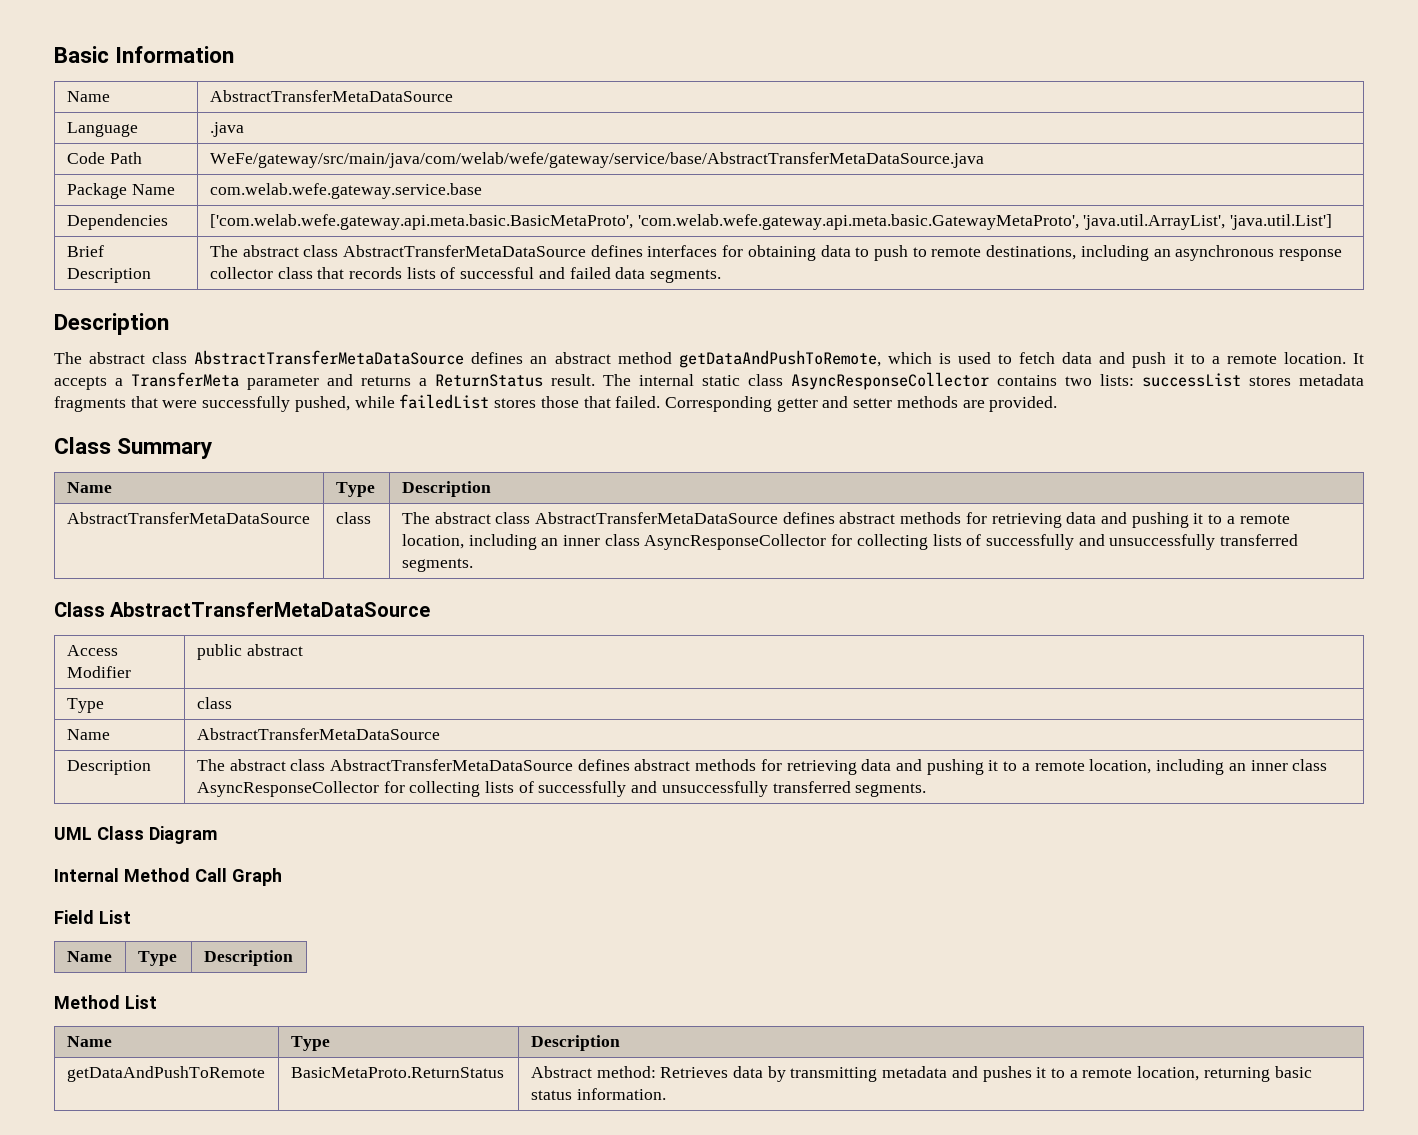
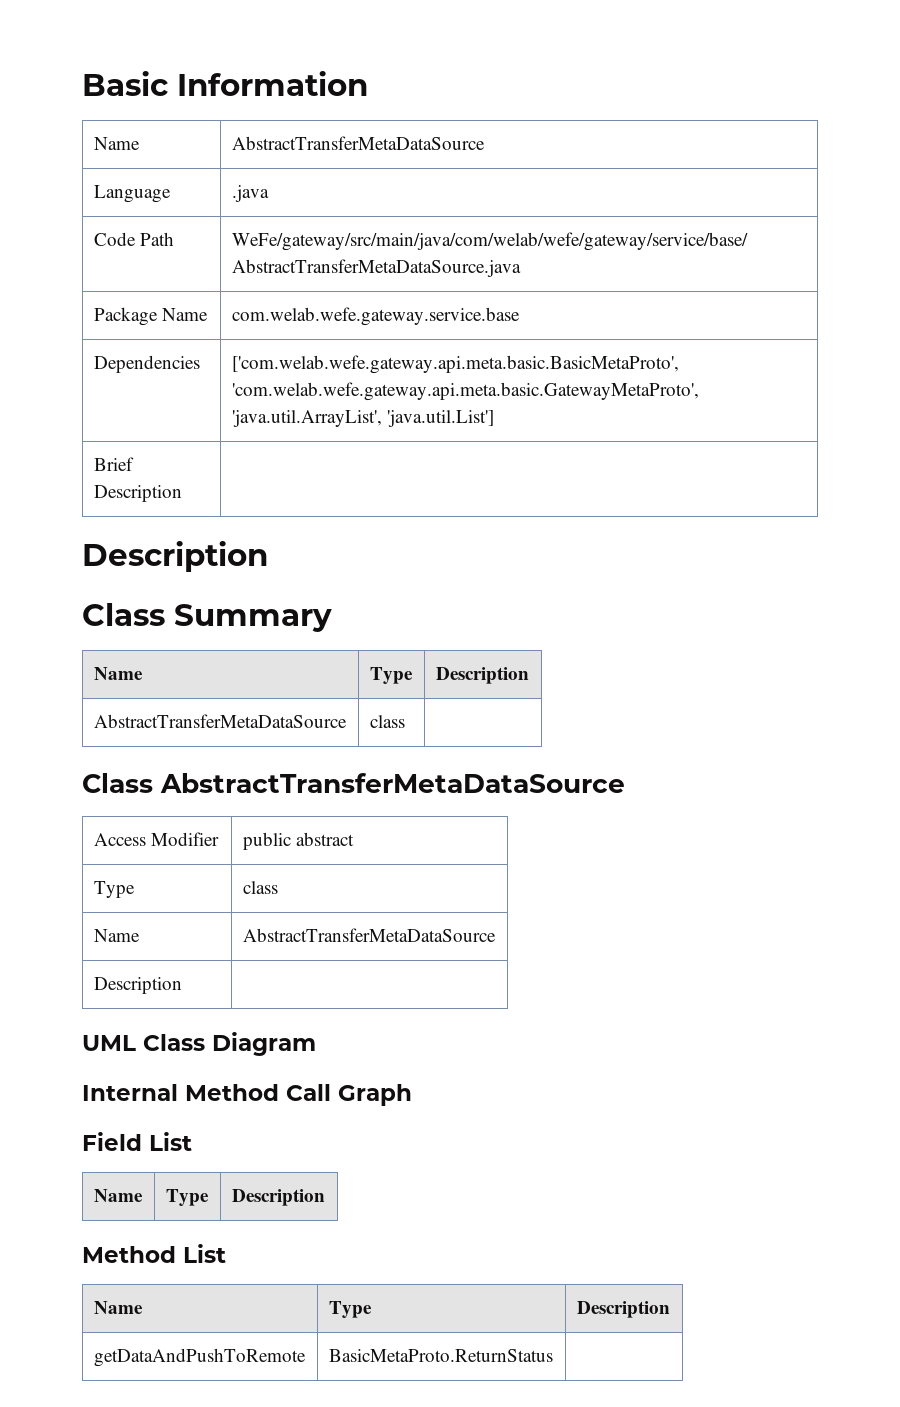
[209,245,1343,261] [209,267,722,283] [54,313,169,335] [54,350,1364,368] [54,372,1364,390] [54,394,1058,412] The abstract class AbstractTransferMetaDataSource defines interfaces for obtaining data to push to remote destinations, including an asynchronous response collector class that records lists of successful and failed data segments. // Description // The abstract class AbstractTransferMetaDataSource defines an abstract method getDataAndPushToRemote, which is used to fetch data and push it to a remote location. It accepts a TransferMeta parameter and returns a ReturnStatus result. The internal static class AsyncResponseCollector contains two lists: successList stores metadata fragments that were successfully pushed, while failedList stores those that failed. Corresponding getter and setter methods are provided. -> [82,541,268,572] // Description
[401,512,1290,528] [401,534,1299,550] [401,558,473,572] The abstract class AbstractTransferMetaDataSource defines abstract methods for retrieving data and pushing it to a remote location, including an inner class AsyncResponseCollector for collecting lists of successfully and unsuccessfully transferred segments. -> (405, 721) none
[196,759,1328,775] [196,781,927,797] The abstract class AbstractTransferMetaDataSource defines abstract methods for retrieving data and pushing it to a remote location, including an inner class AsyncResponseCollector for collecting lists of successfully and unsuccessfully transferred segments. -> (182, 985) none
[530,1066,1312,1082] [530,1088,666,1100] Abstract method: Retrieves data by transmitting metadata and pushes it to a remote location, returning basic status information. -> (553, 1355) none

